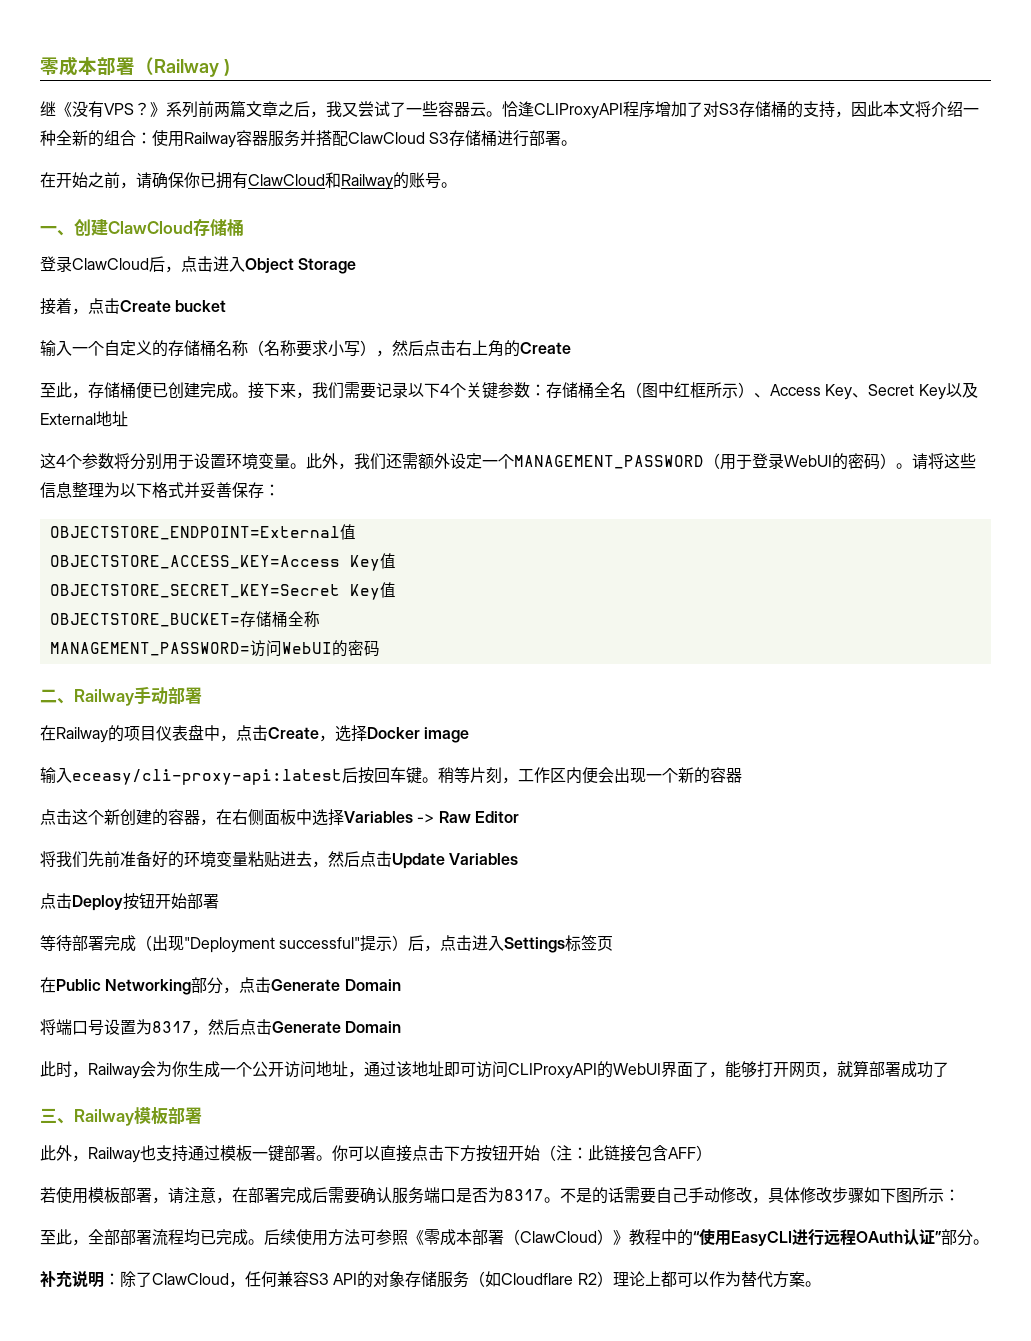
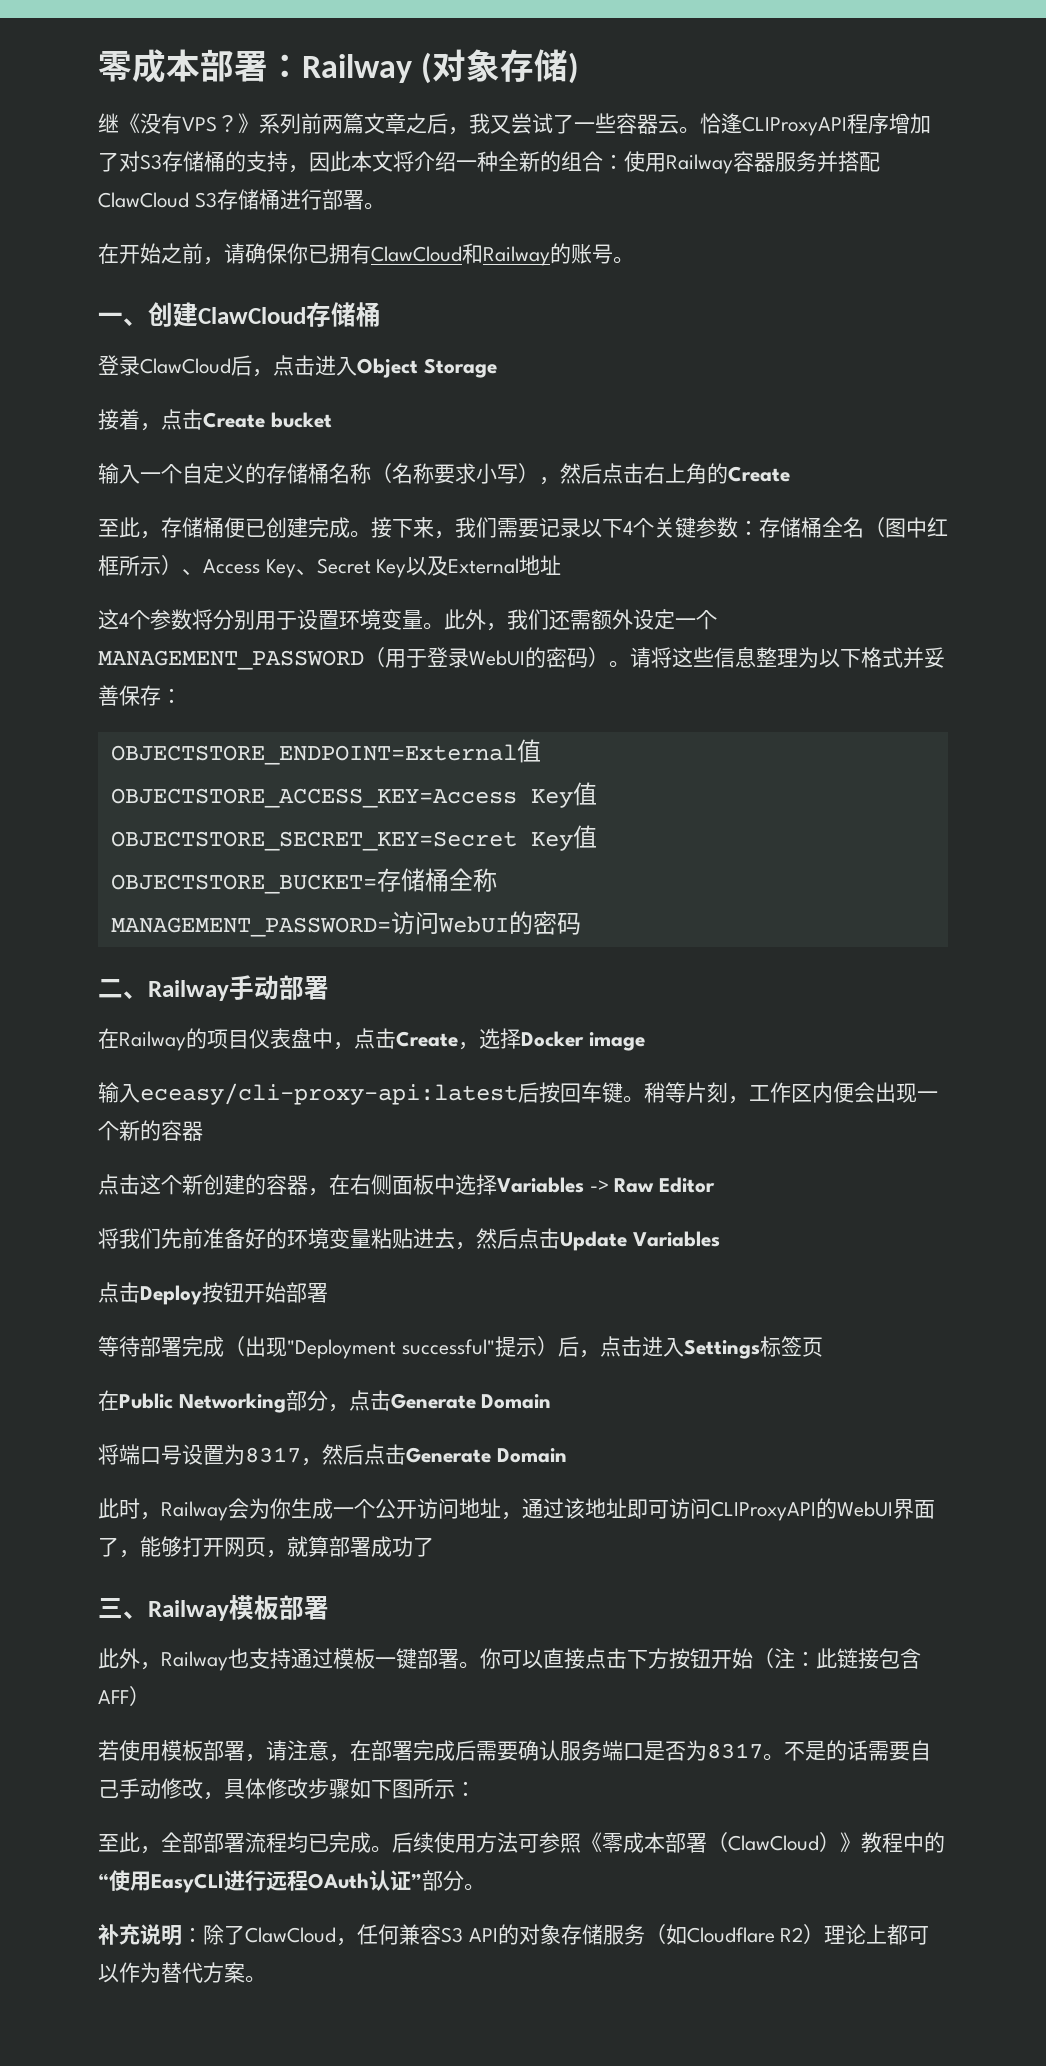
[40,56,219,77] 零成本部署（Railway -> [98,49,569,84] 零成本部署：Railway (对象存储

